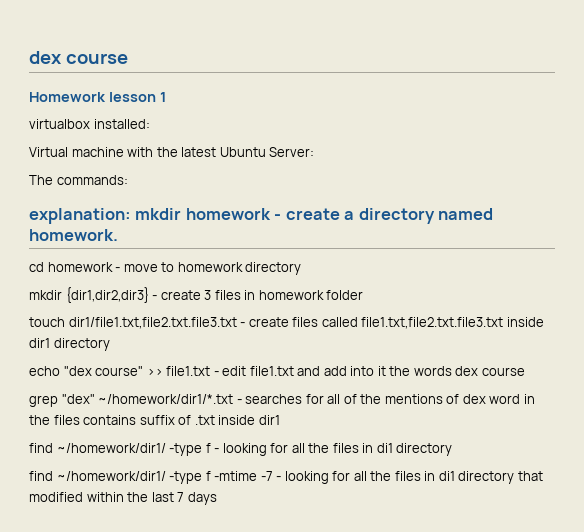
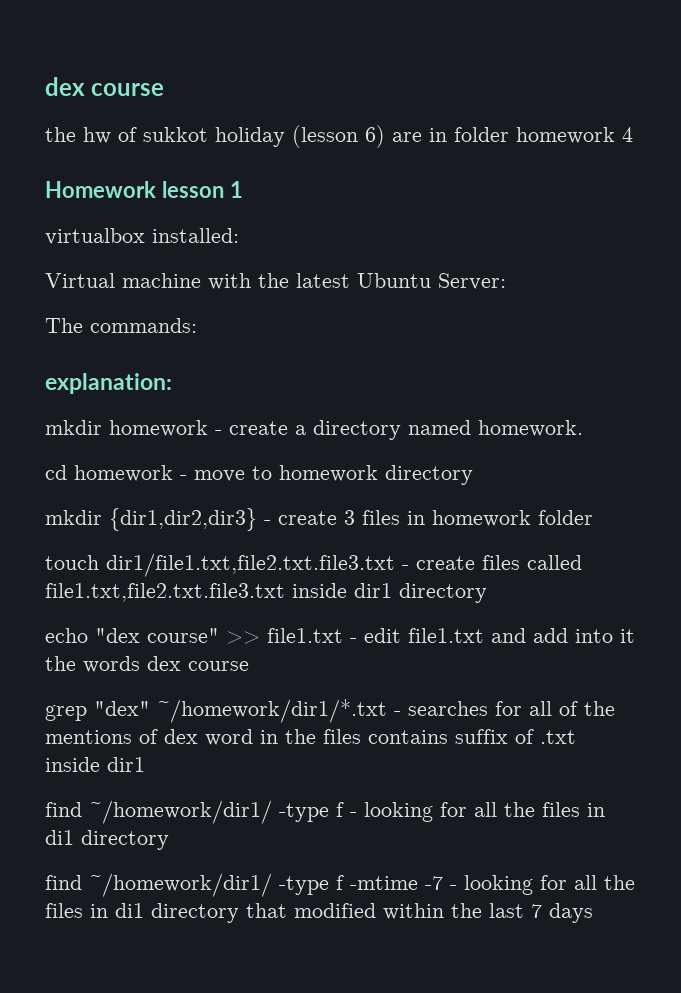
[29,51,128,64] dex course -> [45,77,165,96] [45,125,633,148] dex course // the hw of sukkot holiday (lesson 6) are in folder homework 4
(131, 216) none -> (172, 383) //

